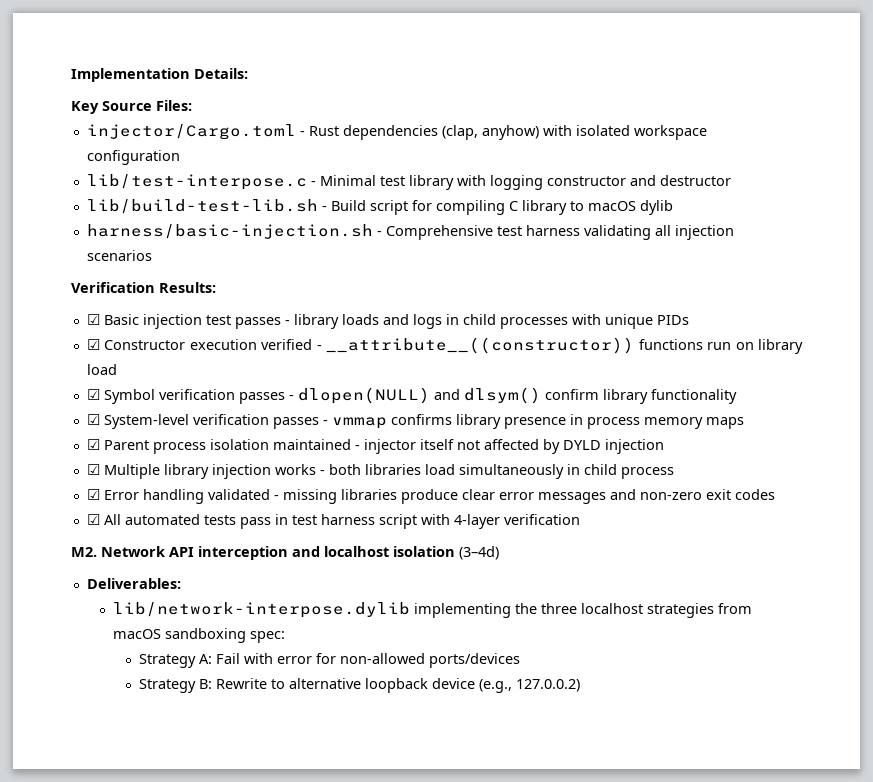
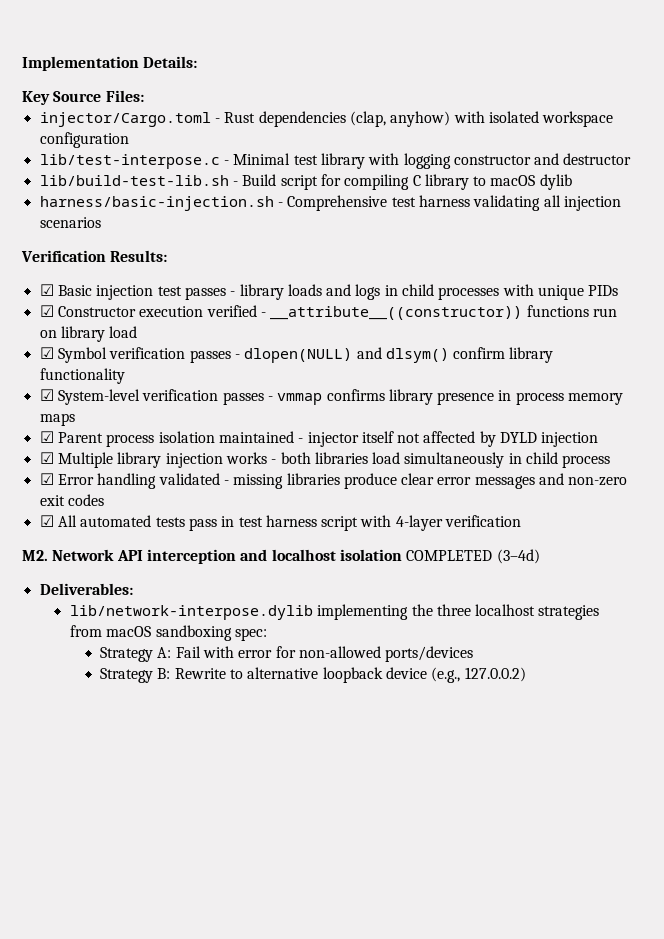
(455, 551) none -> [406,550,493,561] COMPLETED

